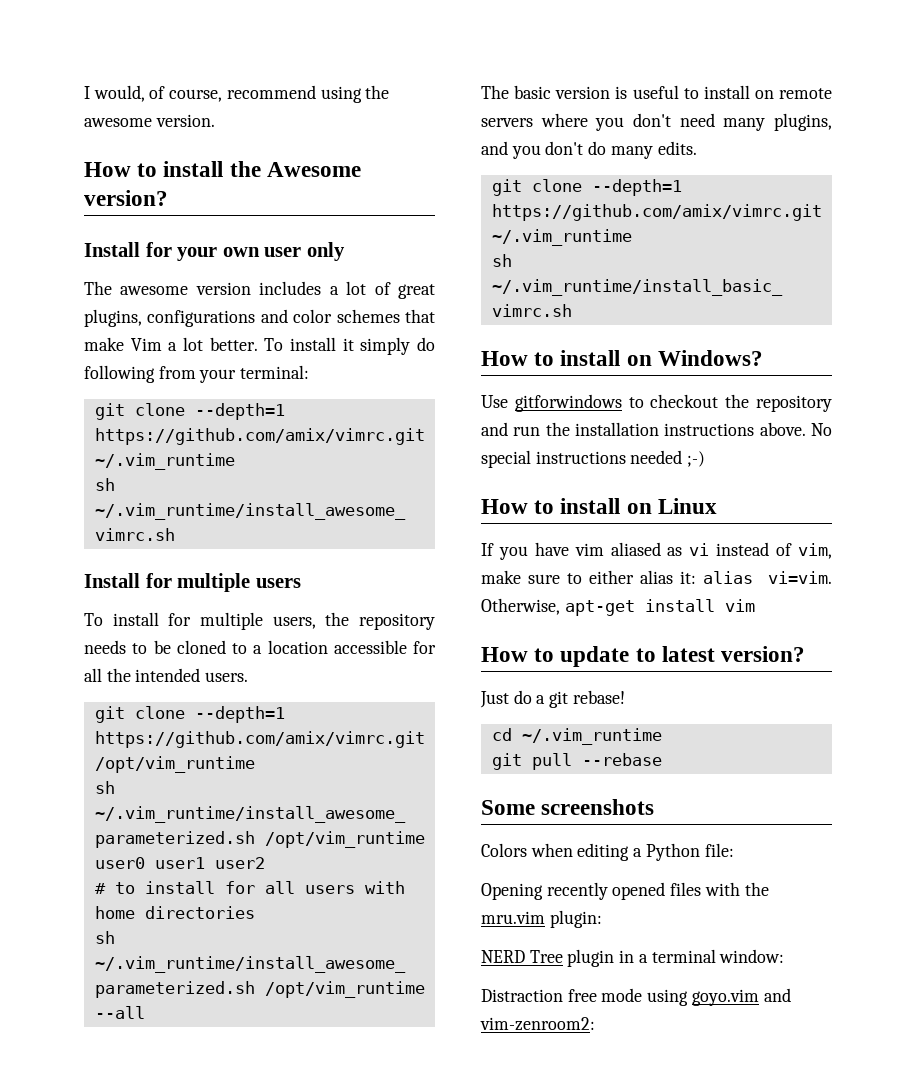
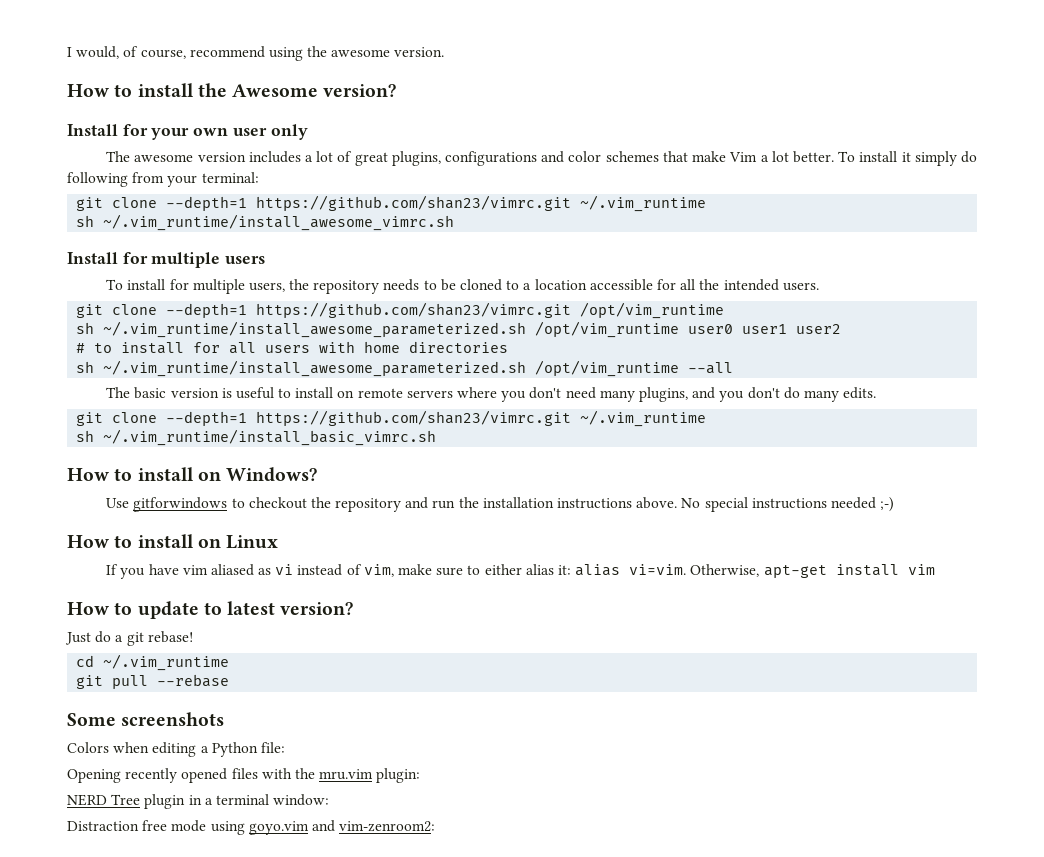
[94,428,425,445] https://github.com/amix/vimrc.git -> [256,195,572,211] https://github.com/shan23/vimrc.git
[94,731,425,748] https://github.com/amix/vimrc.git -> [256,302,572,318] https://github.com/shan23/vimrc.git
[491,204,822,221] https://github.com/amix/vimrc.git -> [256,410,572,426] https://github.com/shan23/vimrc.git

